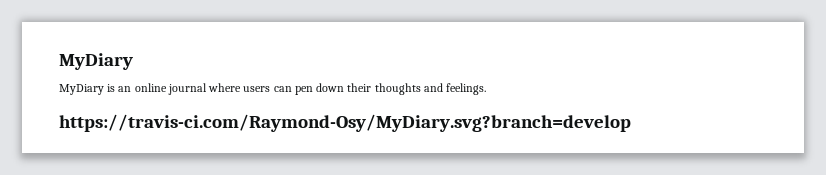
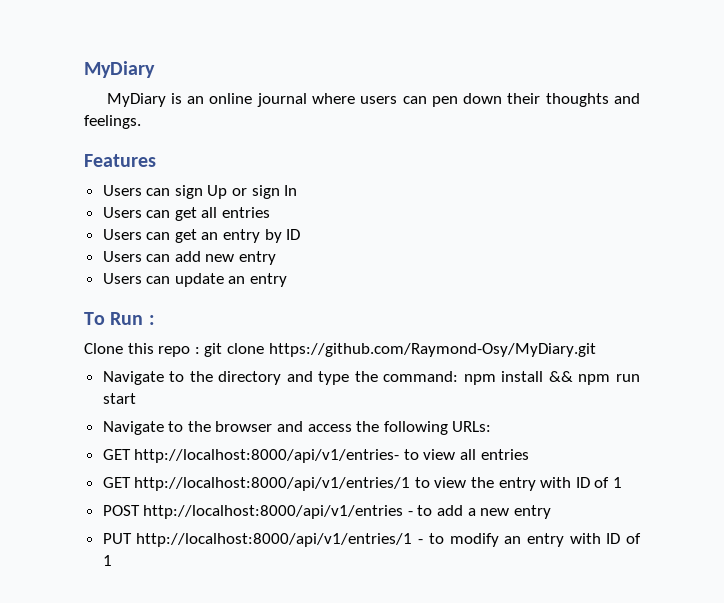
[59,114,631,132] https://travis-ci.com/Raymond-Osy/MyDiary.svg?branch=develop -> [84,154,156,167] [102,185,298,199] [102,207,271,221] [102,229,301,243] [102,251,277,265] [102,273,288,287] [84,312,155,325] [84,343,596,357] [102,371,640,385] [102,393,136,404] [102,421,492,435] [102,449,529,463] [102,477,623,491] [102,505,551,519] [102,533,641,547] [102,555,112,566] Features // Users can sign Up or sign In // Users can get all entries // Users can get an entry by ID // Users can add new entry // Users can update an entry // To Run : // Clone this repo : git clone https://github.com/Raymond-Osy/MyDiary.git // Navigate to the directory and type the command: npm install && npm run start // Navigate to the browser and access the following URLs: // GET http://localhost:8000/api/v1/entries- to view all entries // GET http://localhost:8000/api/v1/entries/1 to view the entry with ID of 1 // POST http://localhost:8000/api/v1/entries - to add a new entry // PUT http://localhost:8000/api/v1/entries/1 - to modify an entry with ID of 1

